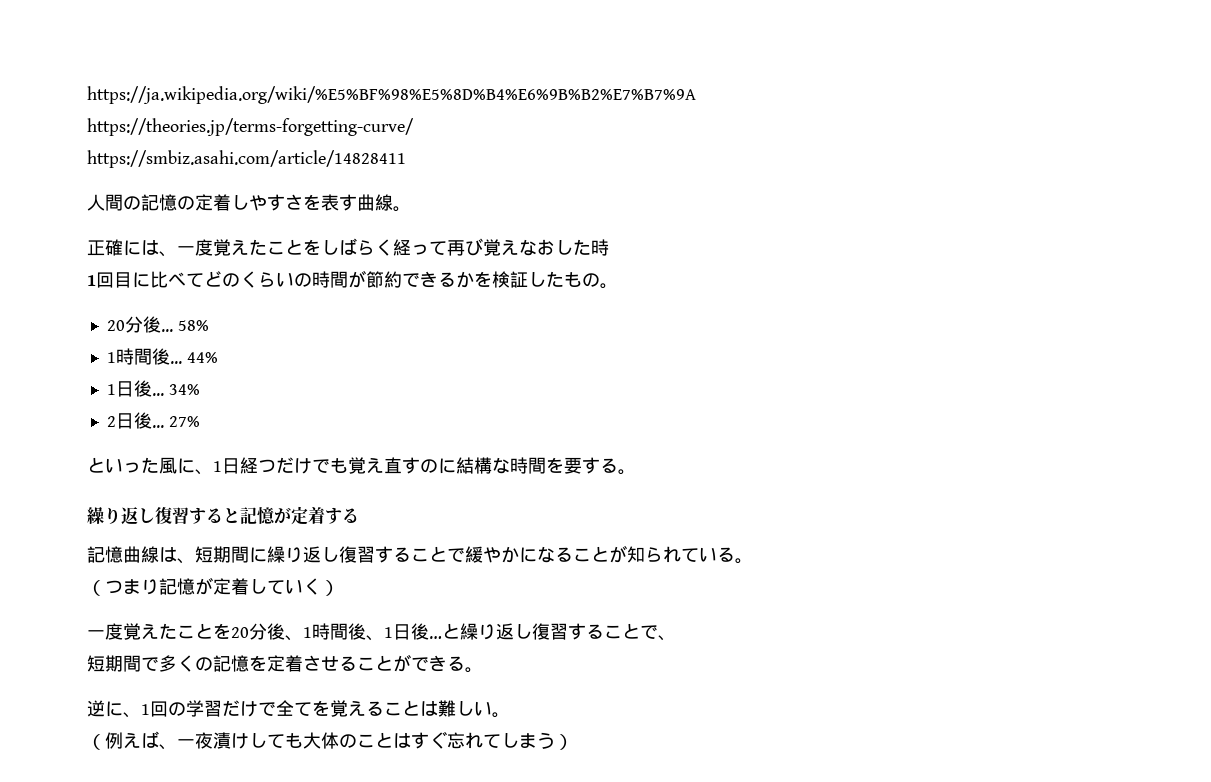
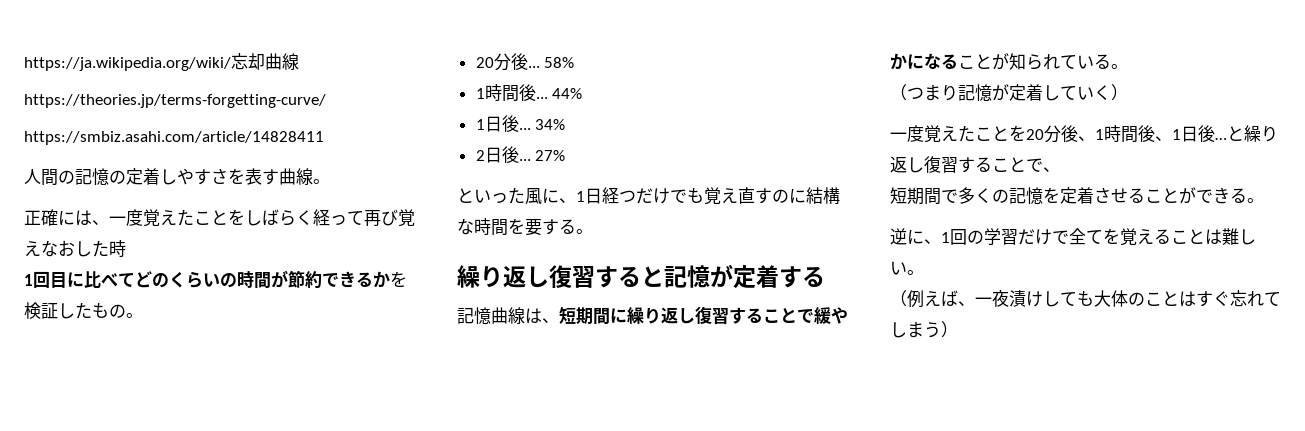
[87,86,696,104] https://ja.wikipedia.org/wiki/%E5%BF%98%E5%8D%B4%E6%9B%B2%E7%B7%9A -> [24,53,299,71] https://ja.wikipedia.org/wiki/忘却曲線

